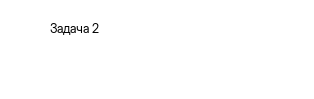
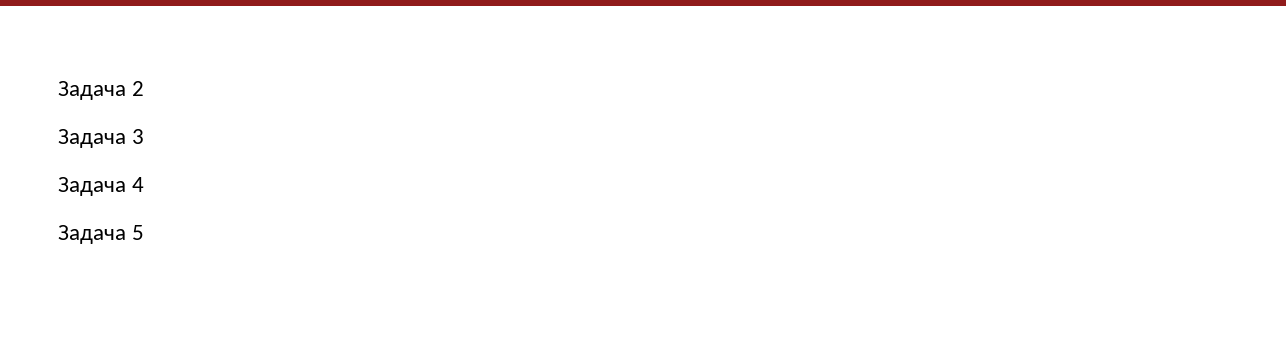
(100, 28) none -> [58,129,145,148] [58,177,145,196] [58,225,145,244] // Задача 3 // Задача 4 // Задача 5

